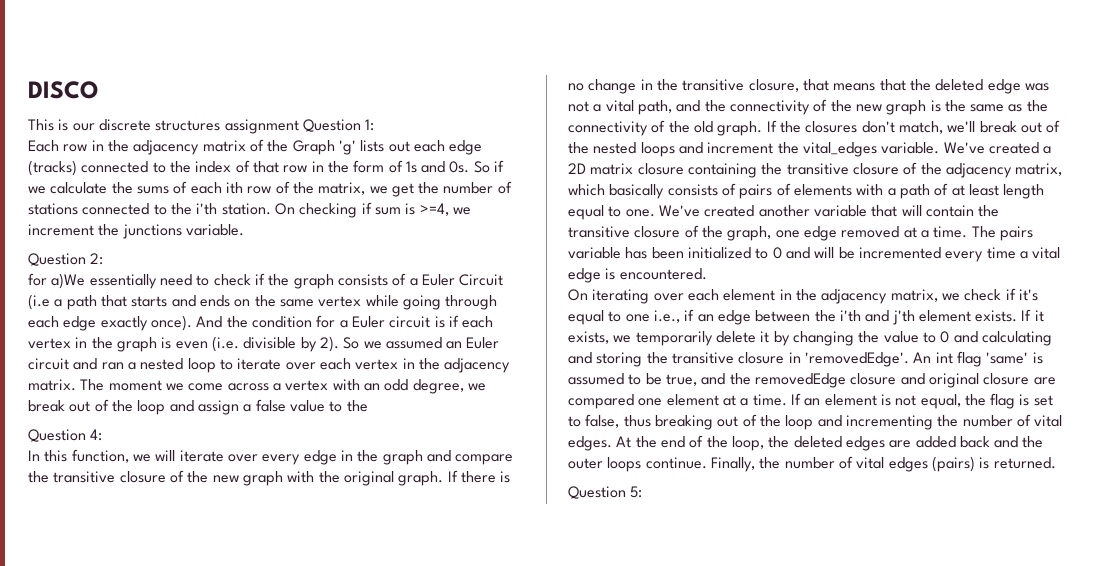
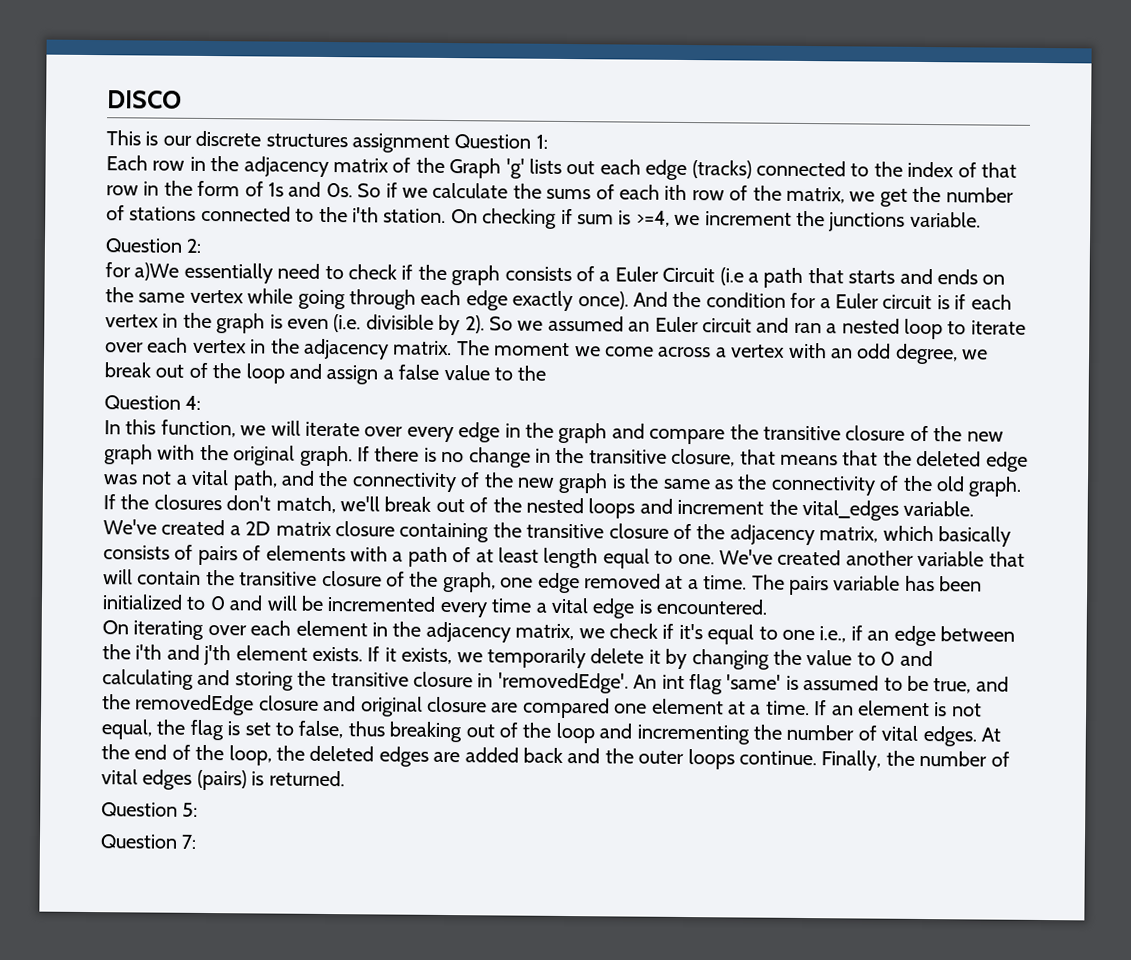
(643, 492) none -> [100,834,198,849] // Question 7:

